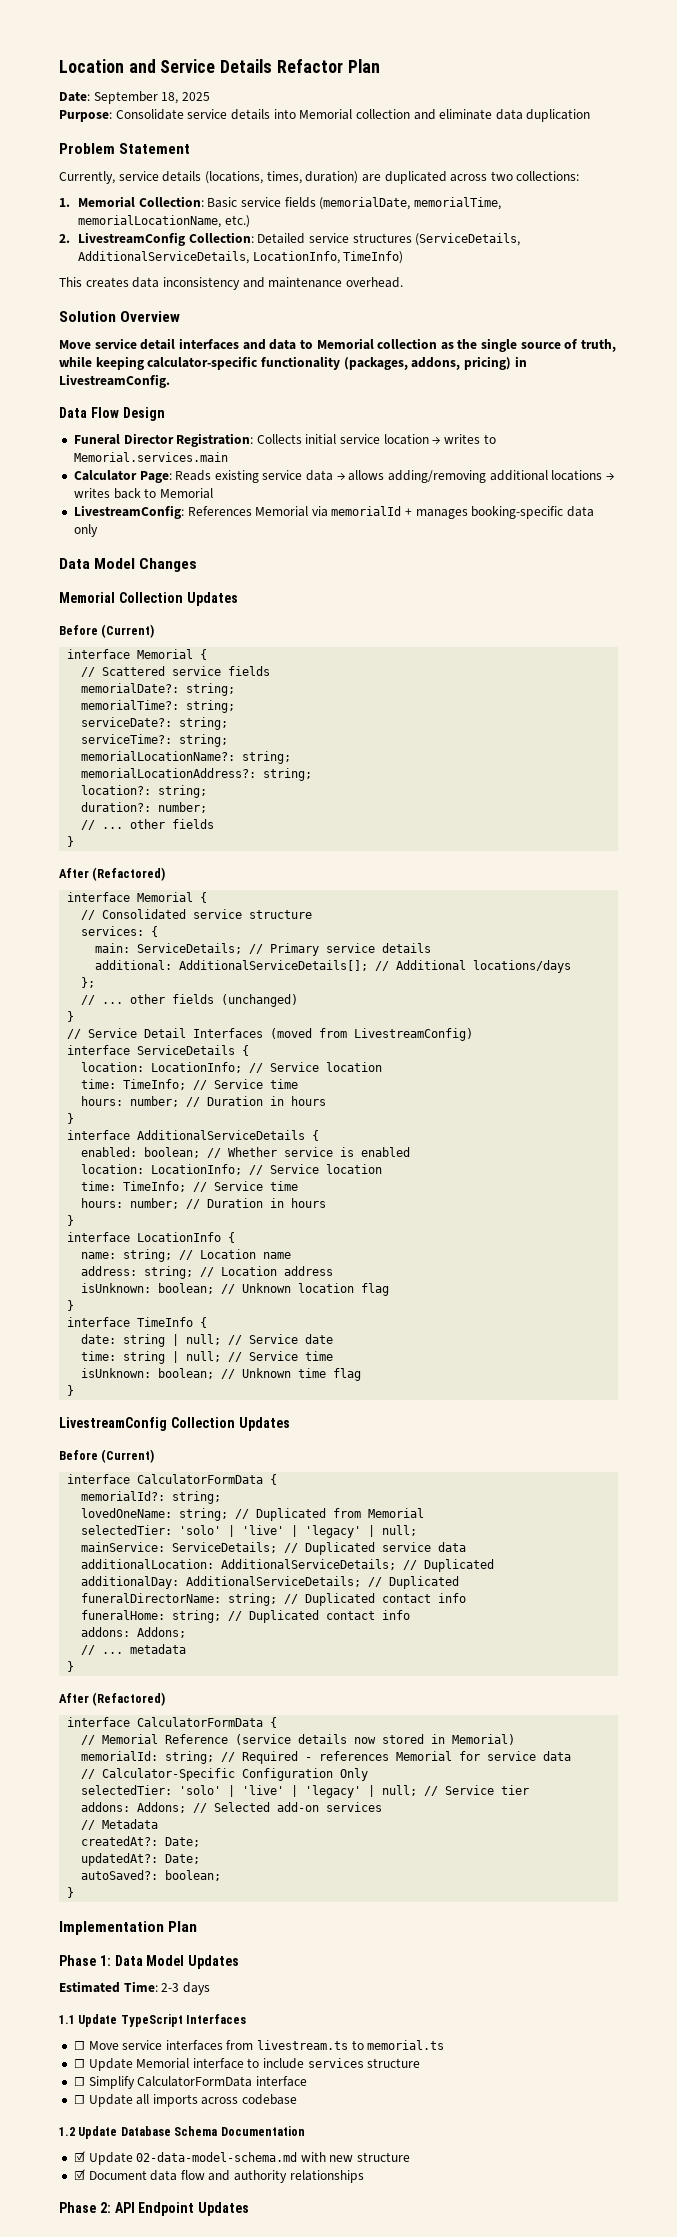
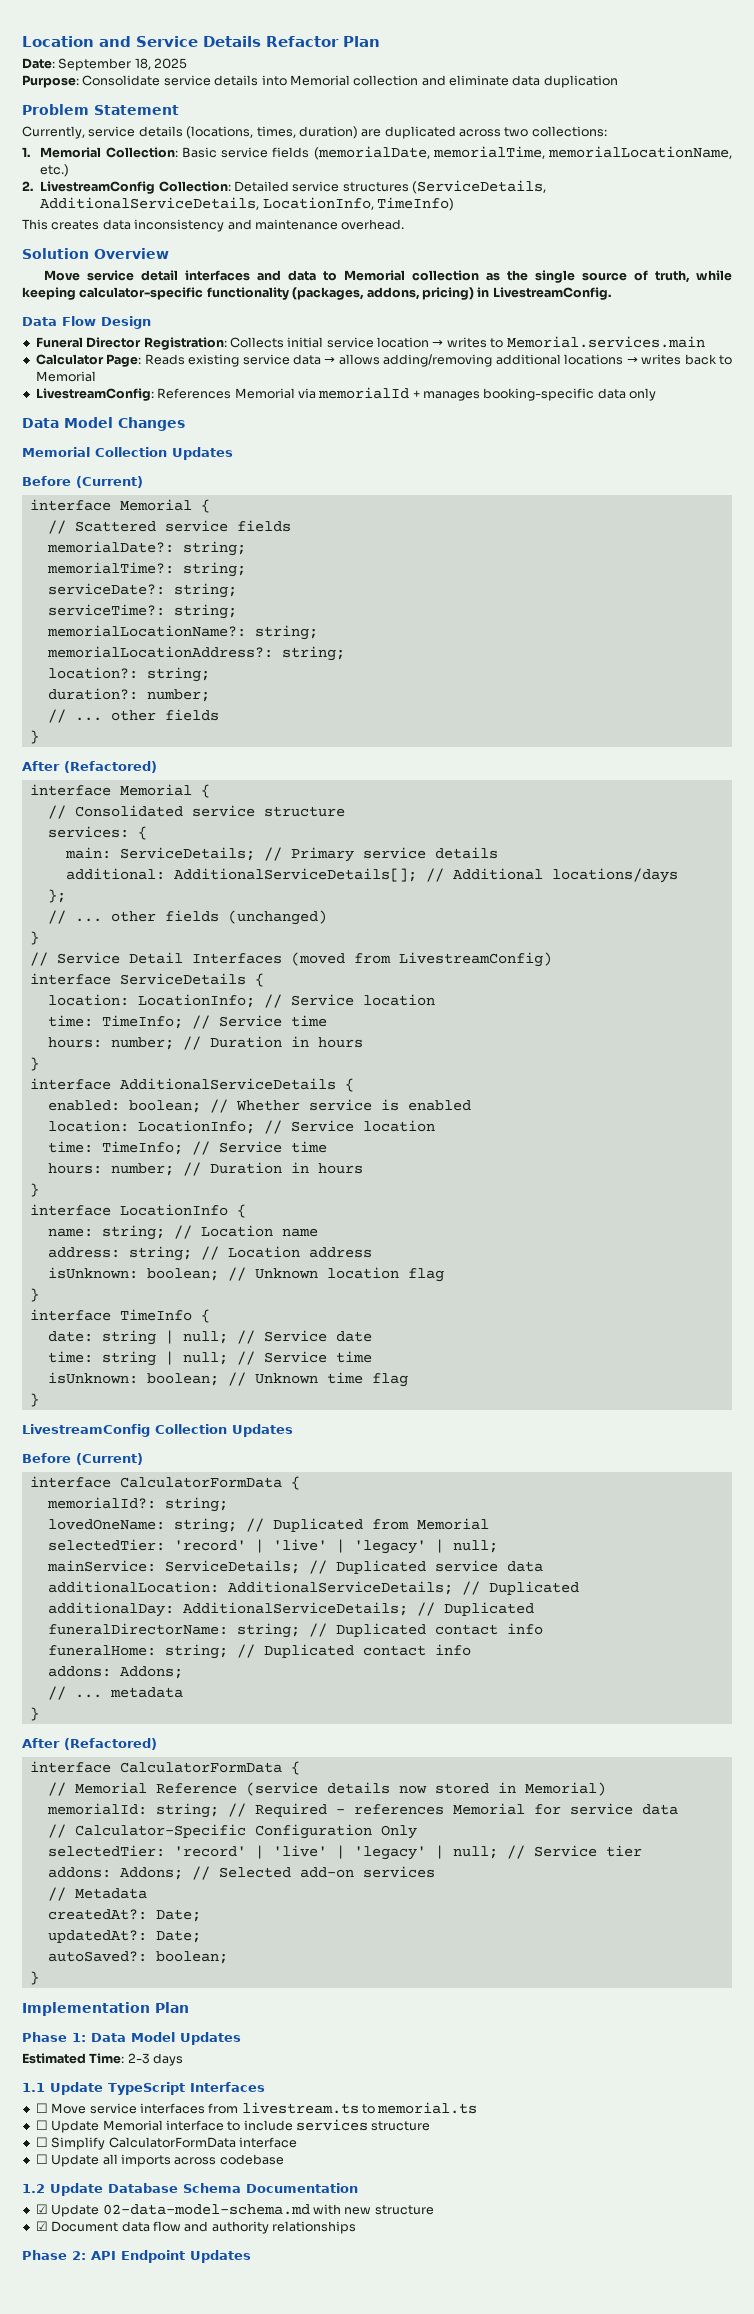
[179,1525,222,1535] 'solo' -> [173,1540,246,1551] 'record'
[179,1785,222,1795] 'solo' -> [173,1846,246,1857] 'record'

